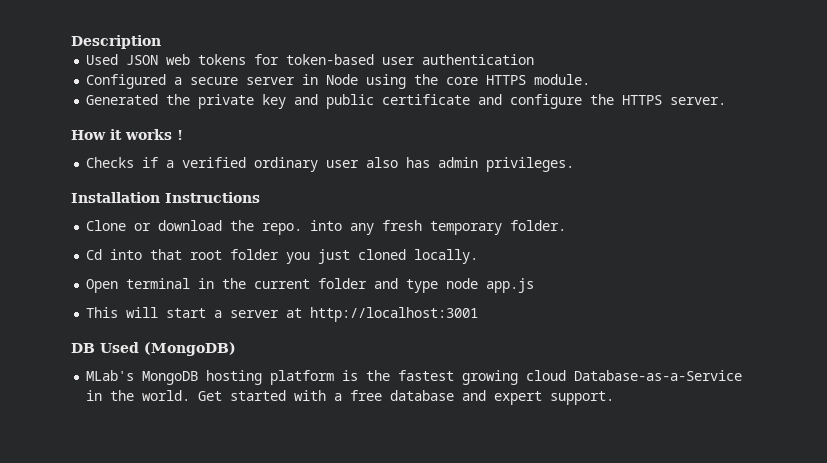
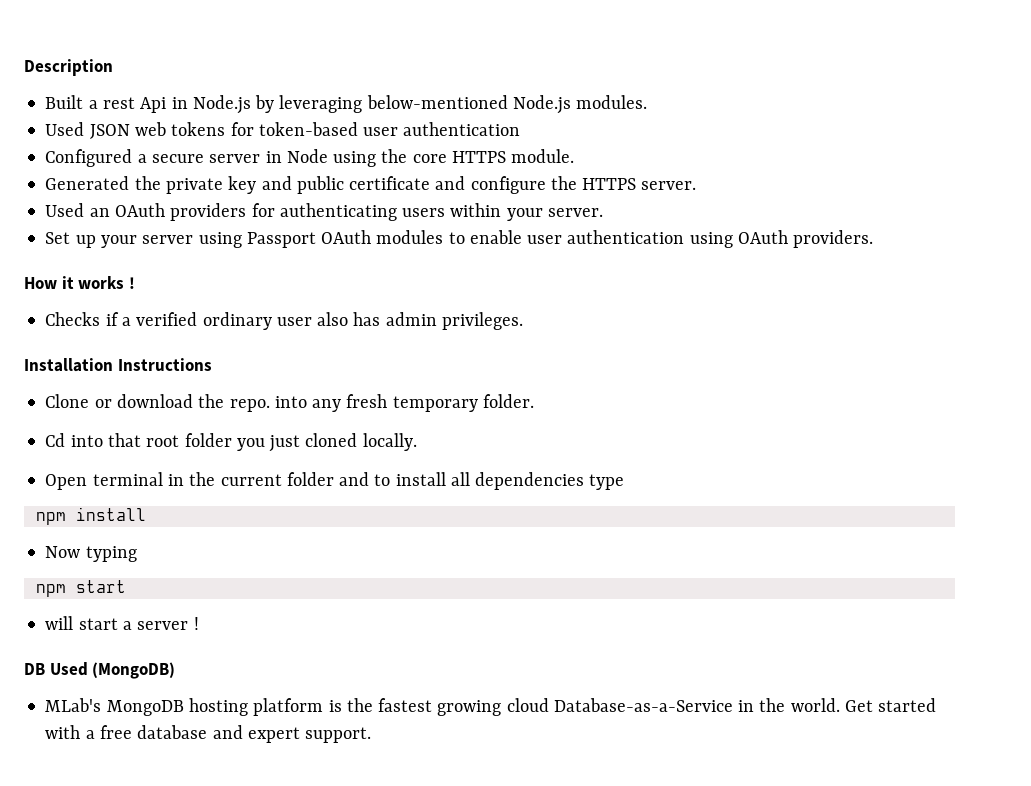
(161, 42) none -> [45,95,648,114] // Built a rest Api in Node.js by leveraging below-mentioned Node.js modules.
(727, 101) none -> [45,203,603,221] [45,230,874,248] // Used an OAuth providers for authenticating users within your server. // Set up your server using Passport OAuth modules to enable user authentication using OAuth providers.
[406,278,535,293] [86,307,119,318] type node app.js // This -> [374,472,625,490] [35,507,146,525] [45,546,137,562] [35,580,126,597] to install all dependencies type // npm install // Now typing // npm start //
[286,307,479,322] at http://localhost:3001 -> [193,617,199,630] !

